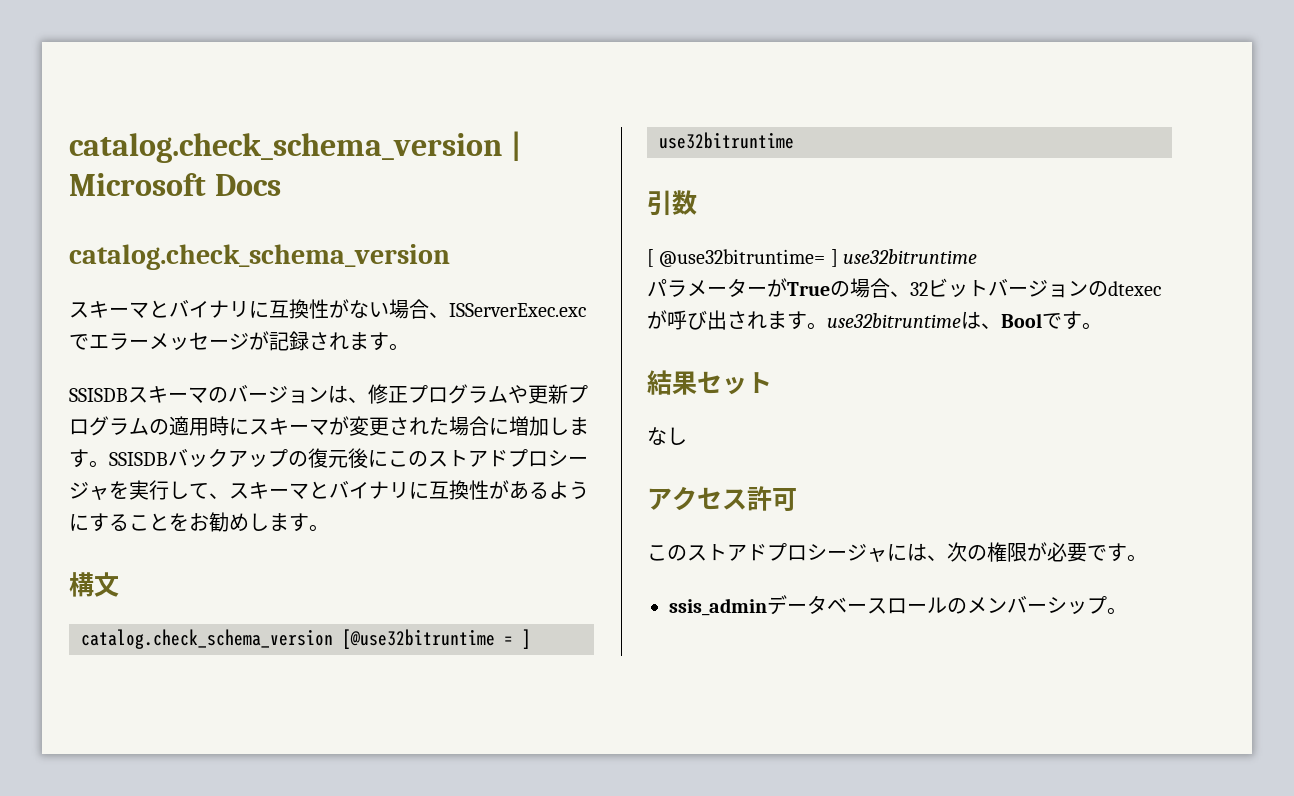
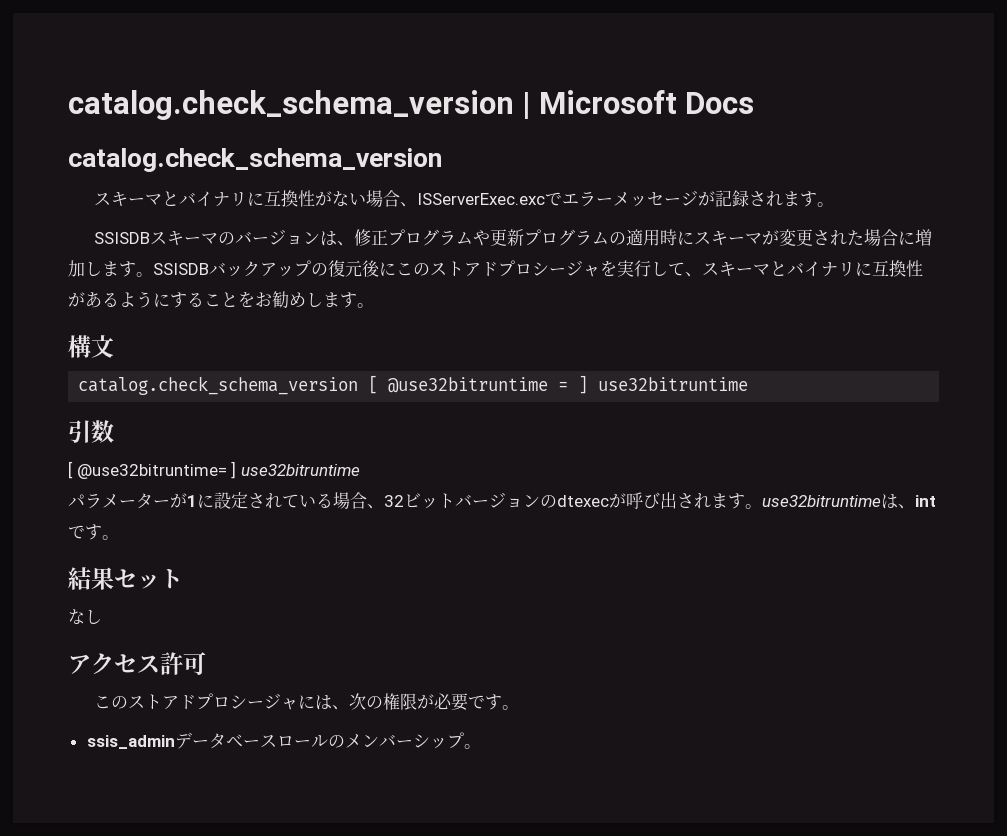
[342,629,495,649] [@use32bitruntime -> [368,375,549,394] [ @use32bitruntime
[787,281,850,297] Trueの -> [187,492,333,509] 1に設定されている
[1001,313,1042,328] Bool -> [915,495,936,507] int

